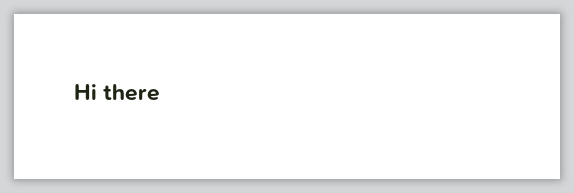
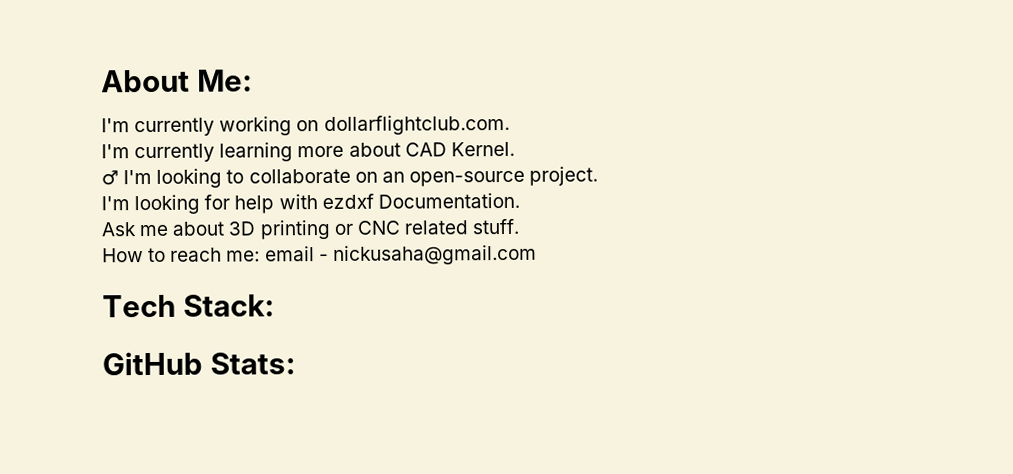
[74,84,161,101] Hi there -> [101,69,253,93] [101,114,510,137] [101,141,515,163] [101,166,599,188] [101,192,520,215] [101,218,520,240] [102,244,537,265] [102,294,275,318] [102,351,296,376] About Me: // I'm currently working on dollarflightclub.com. // I'm currently learning more about CAD Kernel. // ♂ I'm looking to collaborate on an open-source project. // I'm looking for help with ezdxf Documentation. // Ask me about 3D printing or CNC related stuff. // How to reach me: email - nickusaha@gmail.com // Tech Stack: // GitHub Stats:

